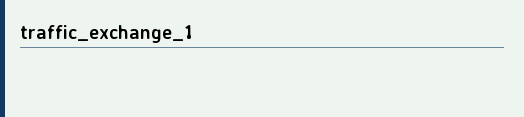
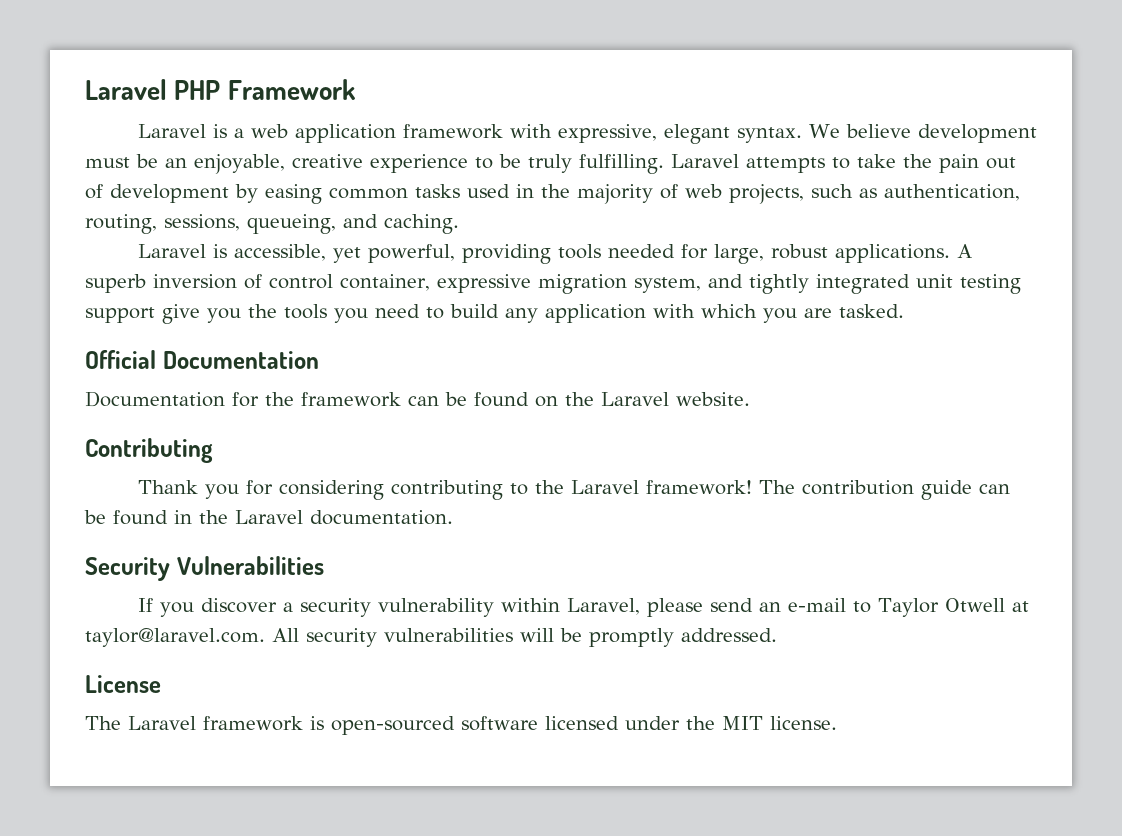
[20,25,193,43] traffic_exchange_1 -> [85,79,355,100] [137,124,1037,144] [85,154,1016,174] [85,184,1020,204] [85,214,459,234] [137,244,972,264] [85,274,1021,294] [85,304,904,324] [85,350,319,369] [85,391,750,407] [85,438,213,463] [137,480,1010,500] [84,510,453,525] [85,556,324,581] [137,598,1029,617] [85,628,777,647] [85,675,161,693] [85,716,837,735] Laravel PHP Framework // Laravel is a web application framework with expressive, elegant syntax. We believe development must be an enjoyable, creative experience to be truly fulfilling. Laravel attempts to take the pain out of development by easing common tasks used in the majority of web projects, such as authentication, routing, sessions, queueing, and caching. // Laravel is accessible, yet powerful, providing tools needed for large, robust applications. A superb inversion of control container, expressive migration system, and tightly integrated unit testing support give you the tools you need to build any application with which you are tasked. // Official Documentation // Documentation for the framework can be found on the Laravel website. // Contributing // Thank you for considering contributing to the Laravel framework! The contribution guide can be found in the Laravel documentation. // Security Vulnerabilities // If you discover a security vulnerability within Laravel, please send an e-mail to Taylor Otwell at taylor@laravel.com. All security vulnerabilities will be promptly addressed. // License // The Laravel framework is open-sourced software licensed under the MIT license.

